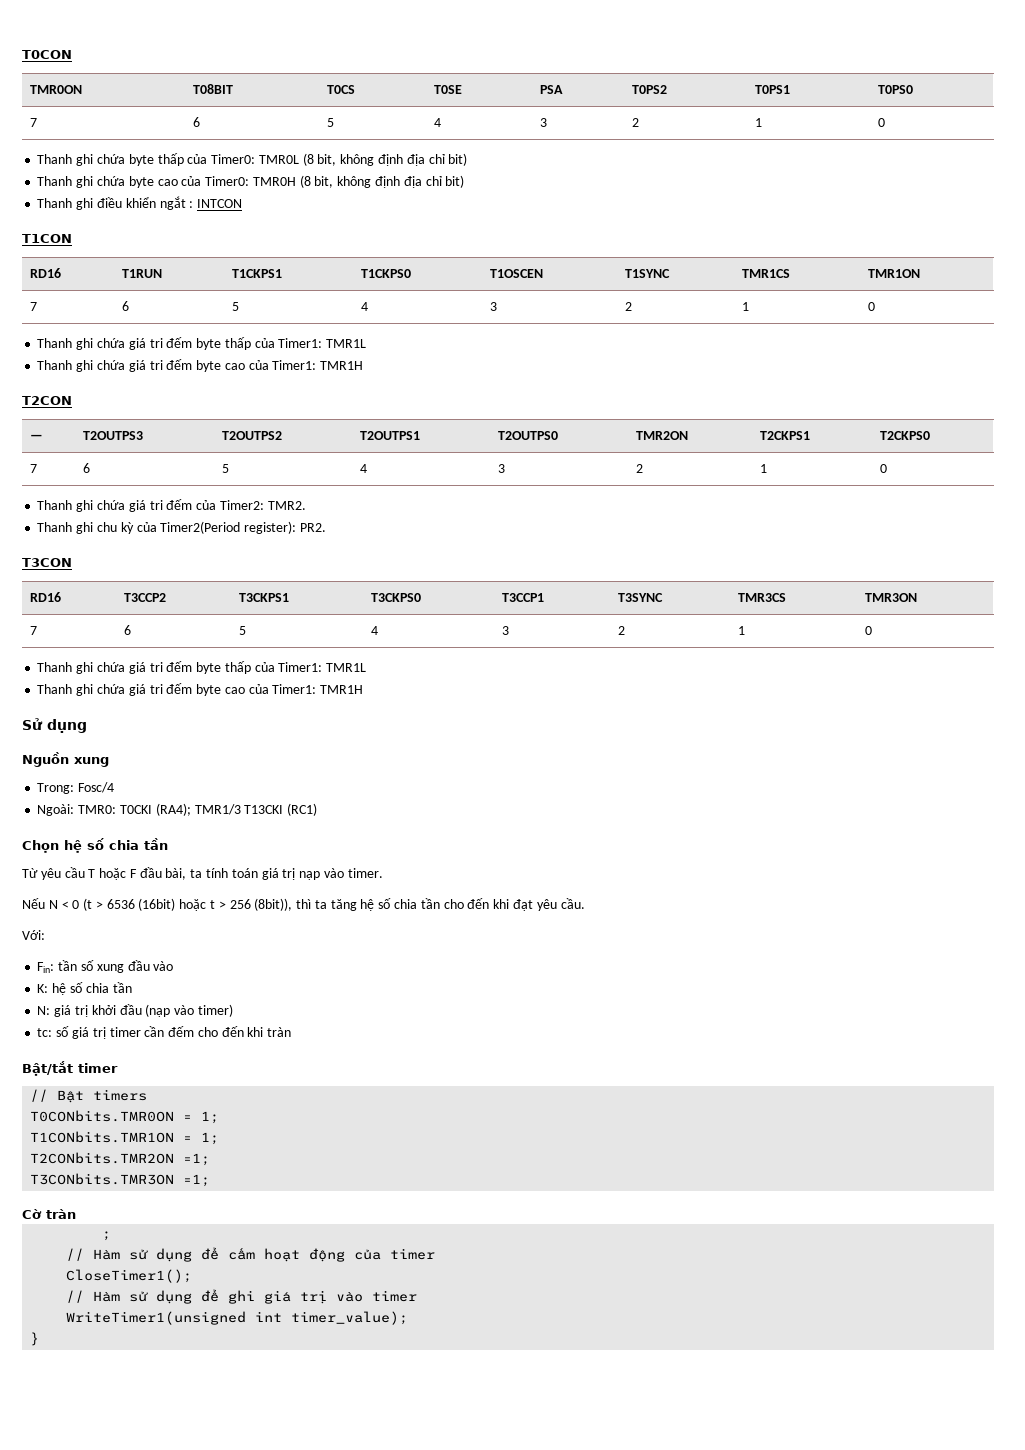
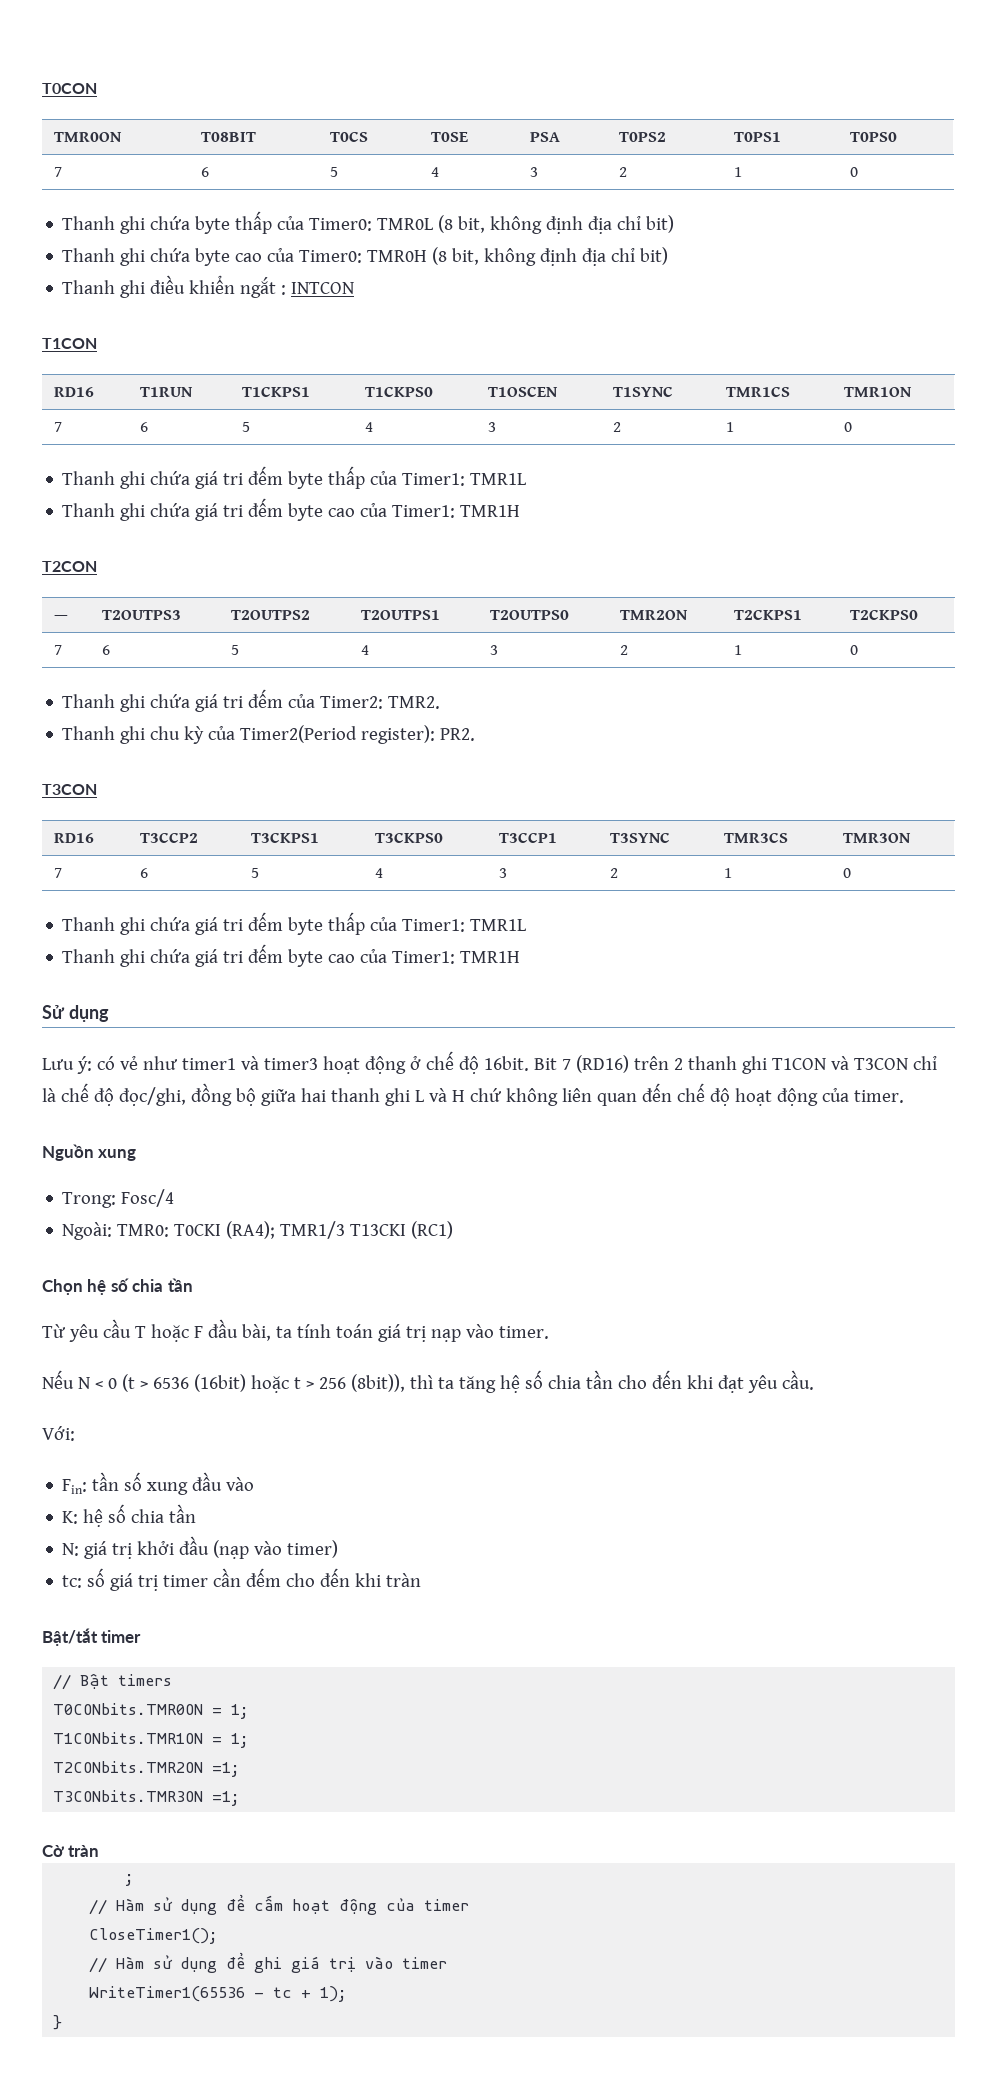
(87, 726) none -> [42,1051,937,1074] [42,1083,904,1106] // Lưu ý: có vẻ như timer1 và timer3 hoạt động ở chế độ 16bit. Bit 7 (RD16) trên 2 thanh ghi T1CON và T3CON chỉ là chế độ đọc/ghi, đồng bộ giữa hai thanh ghi L và H chứ không liên quan đến chế độ hoạt động của timer.
[66,1311,409,1325] WriteTimer1(unsigned int timer_value); -> [89,1986,348,2002] WriteTimer1(65536 - tc + 1);

